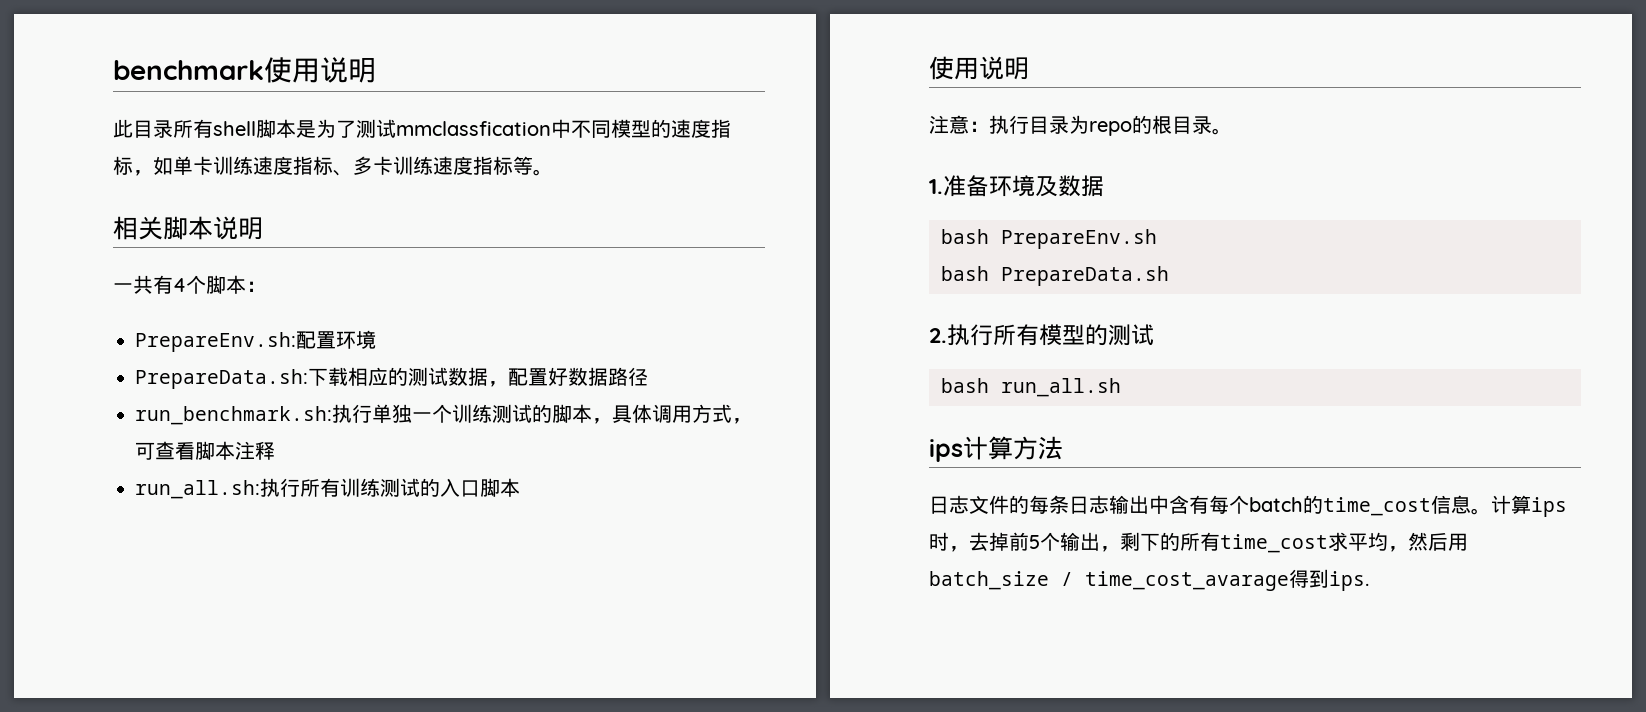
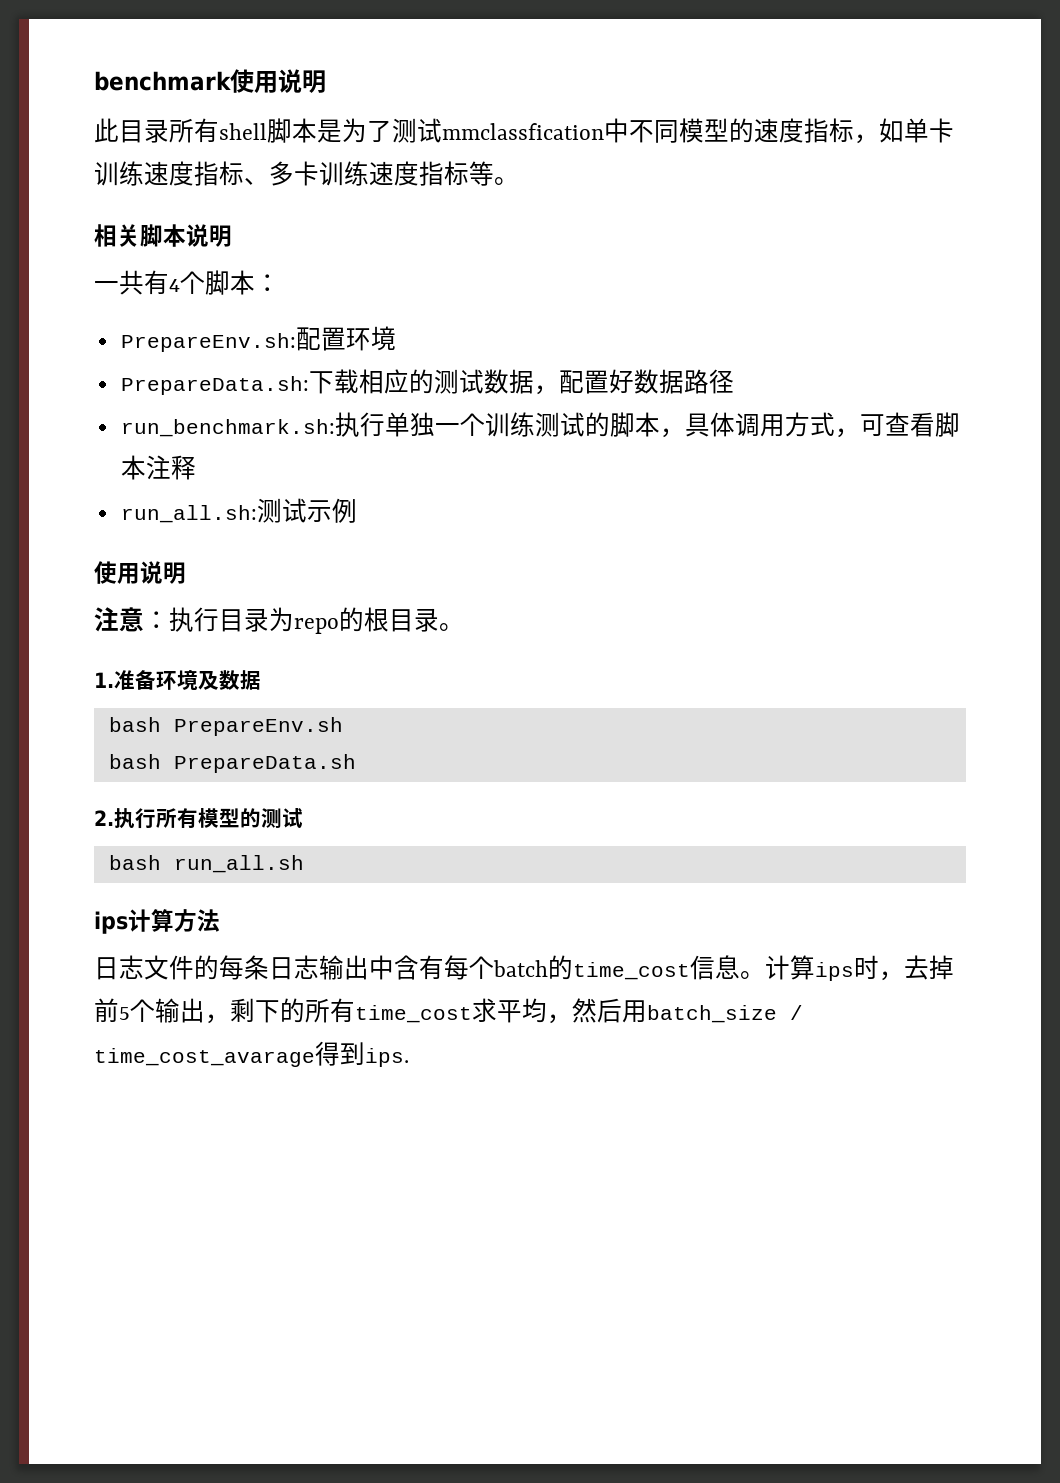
[260,478,520,497] 执行所有训练测试的入口脚本 -> [256,498,357,523] 测试示例

